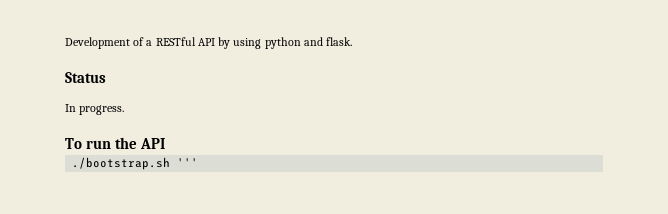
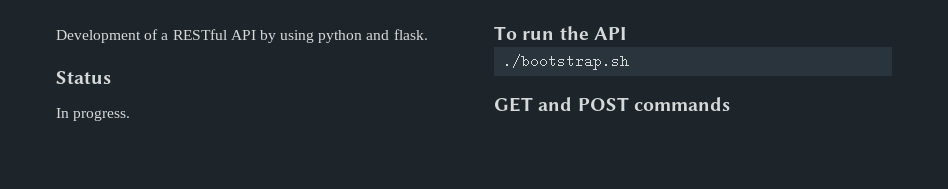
[177,158,199,167] ''' -> [494,97,730,112] // GET and POST commands

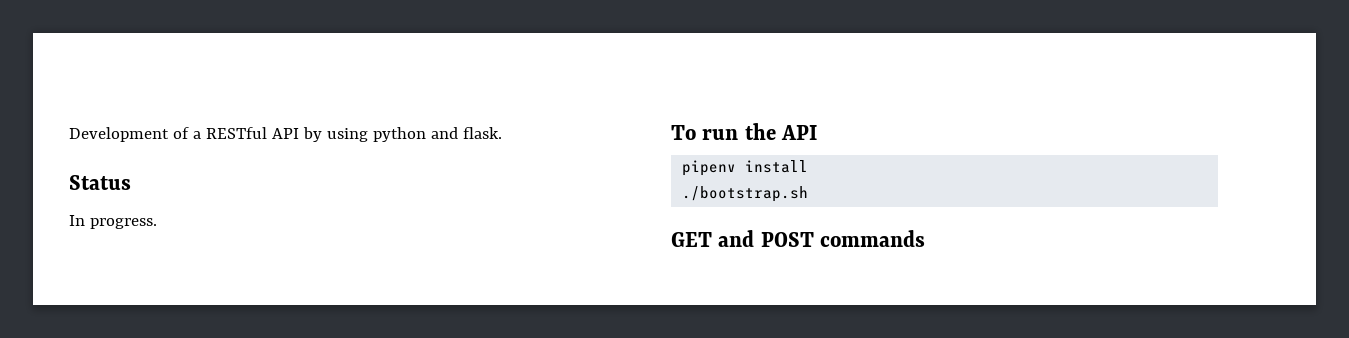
(626, 33) none -> [682,160,809,176] // pipenv install

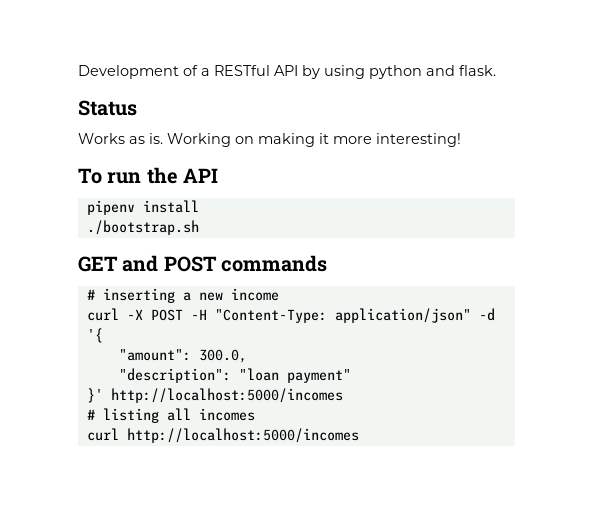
[69,215,157,229] In progress. -> [78,133,461,147] Works as is. Working on making it more interesting!
(926, 238) none -> [86,288,279,303] [86,308,495,323] [86,328,103,343] [118,349,247,363] [118,368,351,383] [86,388,343,403] [86,408,255,423] [86,428,359,443] // # inserting a new income // curl -X POST -H "Content-Type: application/json" -d '{ // "amount": 300.0, // "description": "loan payment" // }' http://localhost:5000/incomes // # listing all incomes // curl http://localhost:5000/incomes

